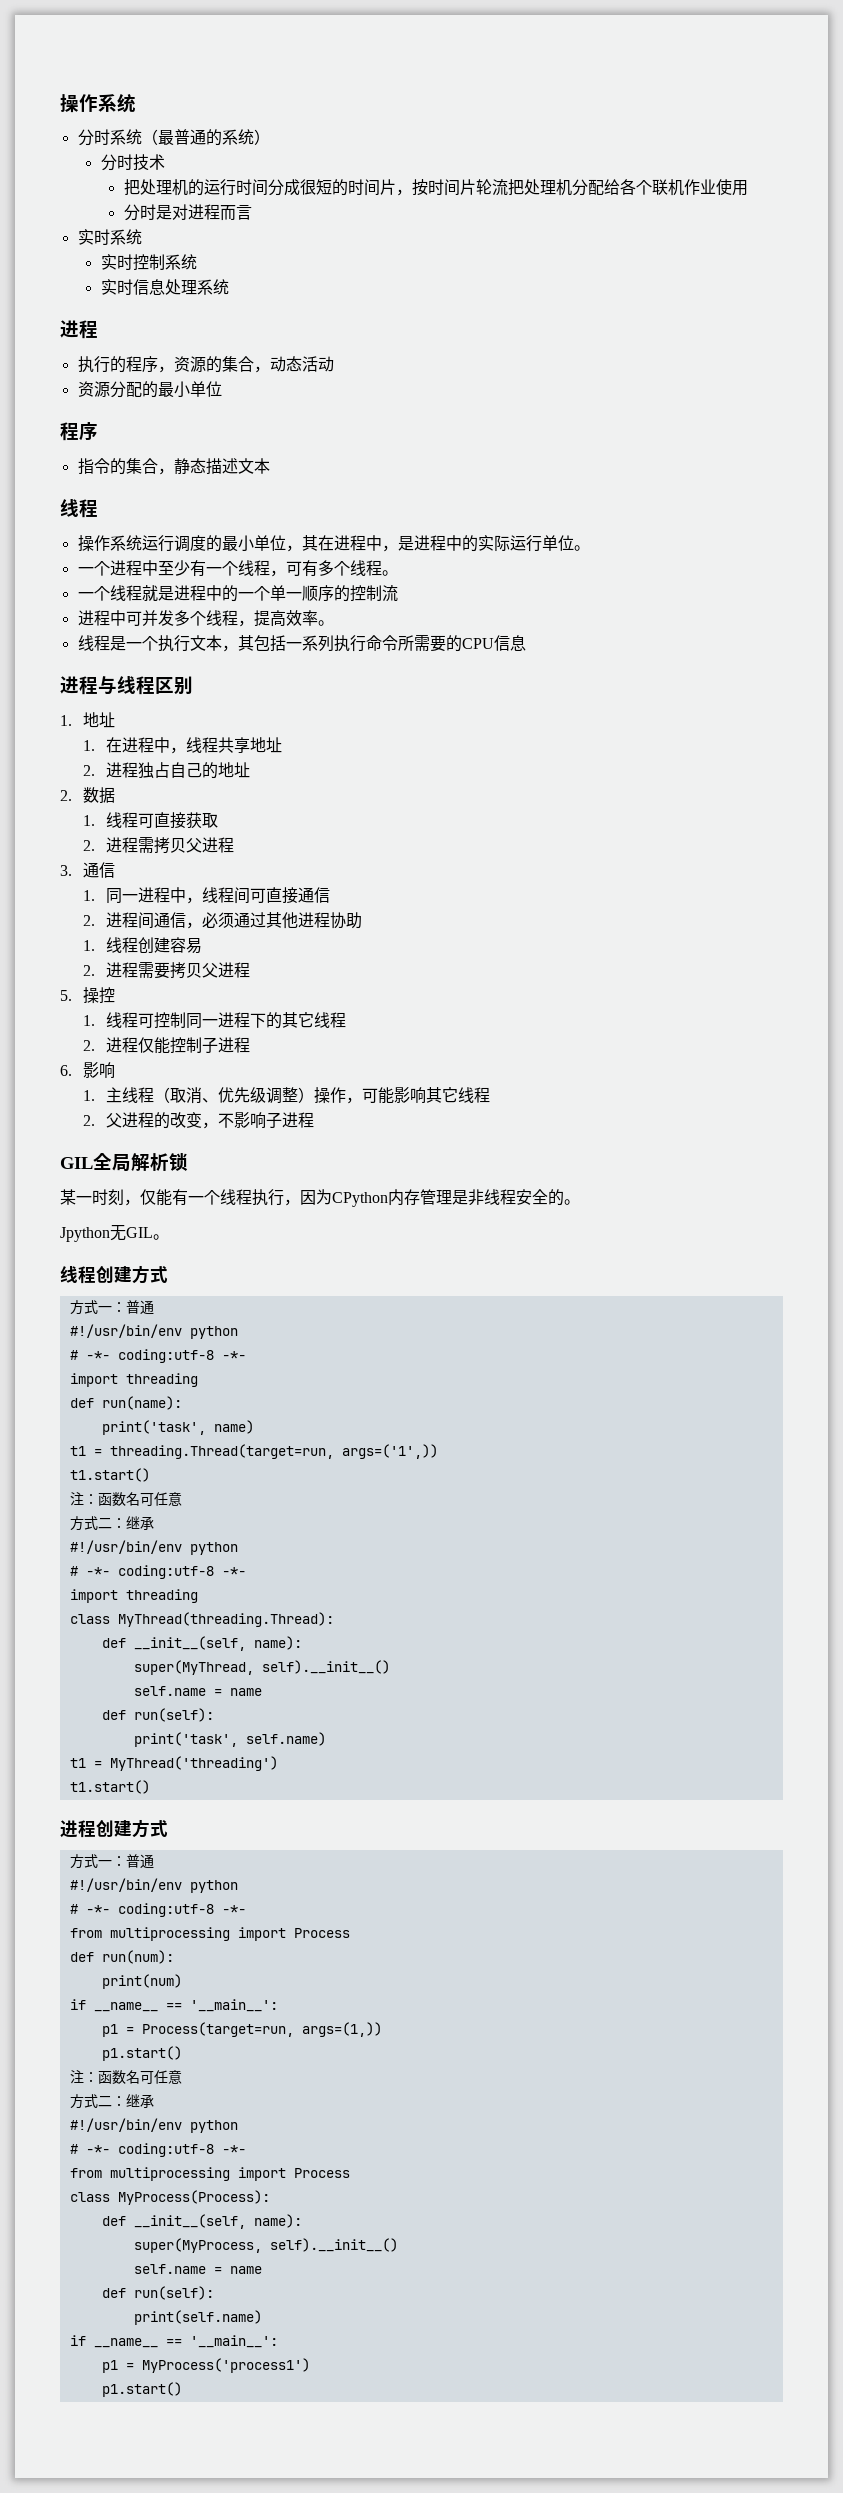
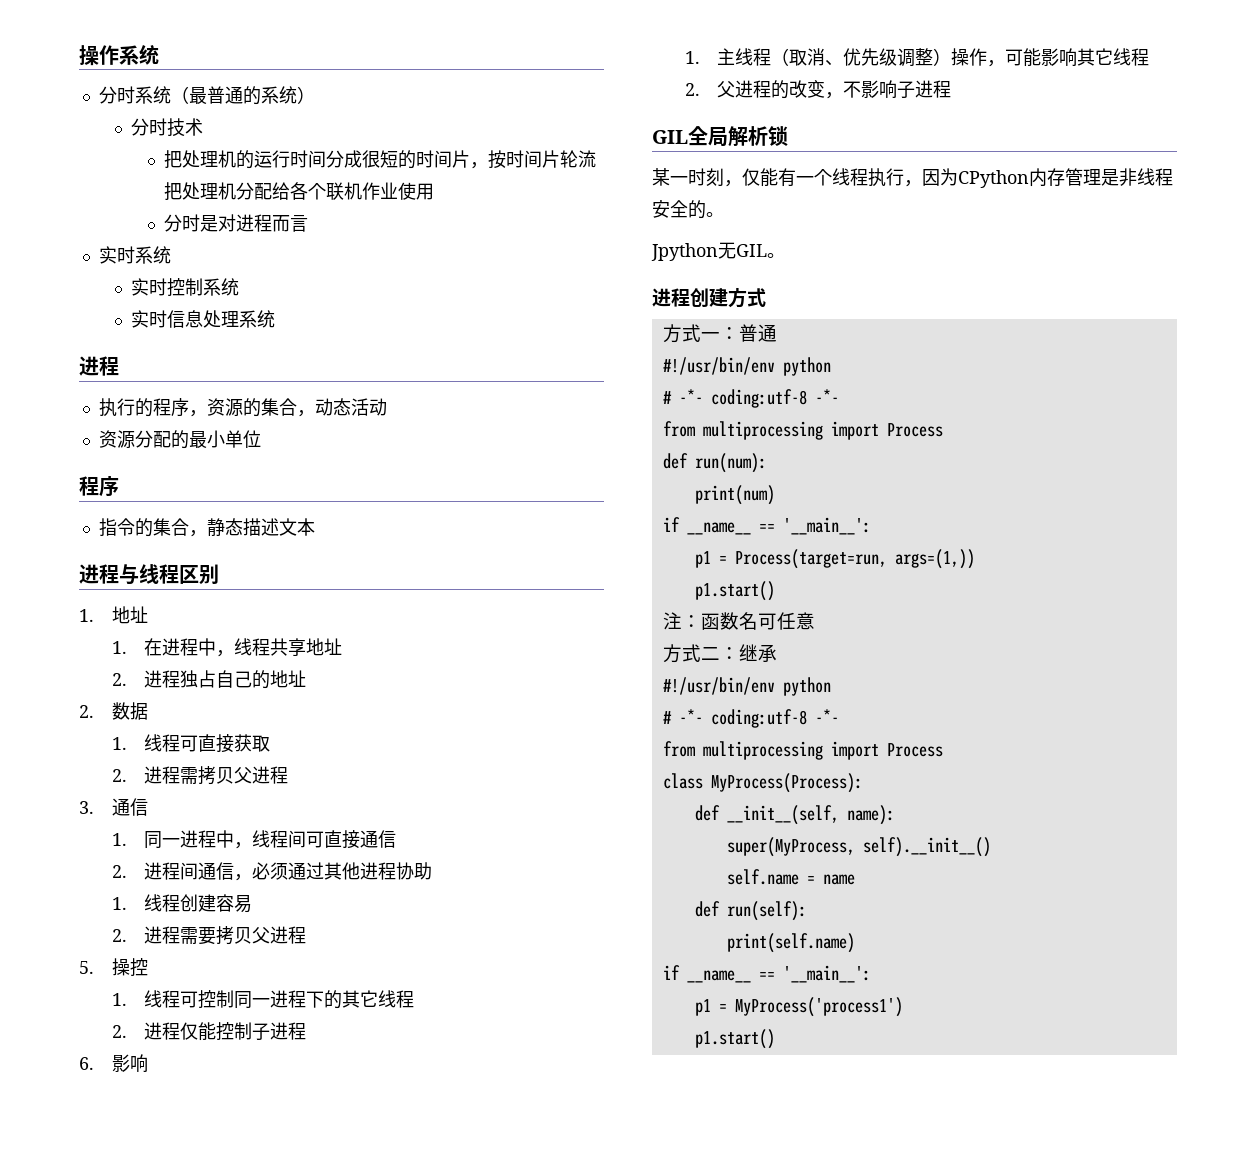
[60,499,98,518] [77,535,590,552] [77,560,398,577] [77,585,398,602] [77,610,334,627] [77,635,526,652] // 线程 // 操作系统运行调度的最小单位，其在进程中，是进程中的实际运行单位。 // 一个进程中至少有一个线程，可有多个线程。 // 一个线程就是进程中的一个单一顺序的控制流 // 进程中可并发多个线程，提高效率。 // 线程是一个执行文本，其包括一系列执行命令所需要的CPU信息 -> (315, 527) none
[60,1265,168,1284] [69,1300,154,1315] [69,1324,238,1339] [69,1349,246,1363] [69,1373,198,1387] [69,1396,182,1410] [101,1420,254,1435] [69,1444,438,1459] [69,1468,150,1482] [69,1492,182,1506] [69,1516,154,1531] [69,1540,238,1555] [69,1565,246,1579] [69,1589,198,1603] [69,1612,334,1627] [101,1636,302,1651] [133,1660,390,1675] [133,1686,262,1696] [101,1708,214,1722] [133,1732,326,1747] [69,1756,278,1771] [69,1780,150,1794] // 线程创建方式 // 方式一：普通 // #!/usr/bin/env python // # -*- coding:utf-8 -*- // import threading // def run(name): // print('task', name) // t1 = threading.Thread(target=run, args=('1',)) // t1.start() // 注：函数名可任意 // 方式二：继承 // #!/usr/bin/env python // # -*- coding:utf-8 -*- // import threading // class MyThread(threading.Thread): // def __init__(self, name): // super(MyThread, self).__init__() // self.name = name // def run(self): // print('task', self.name) // t1 = MyThread('threading') // t1.start() -> (785, 255) none

